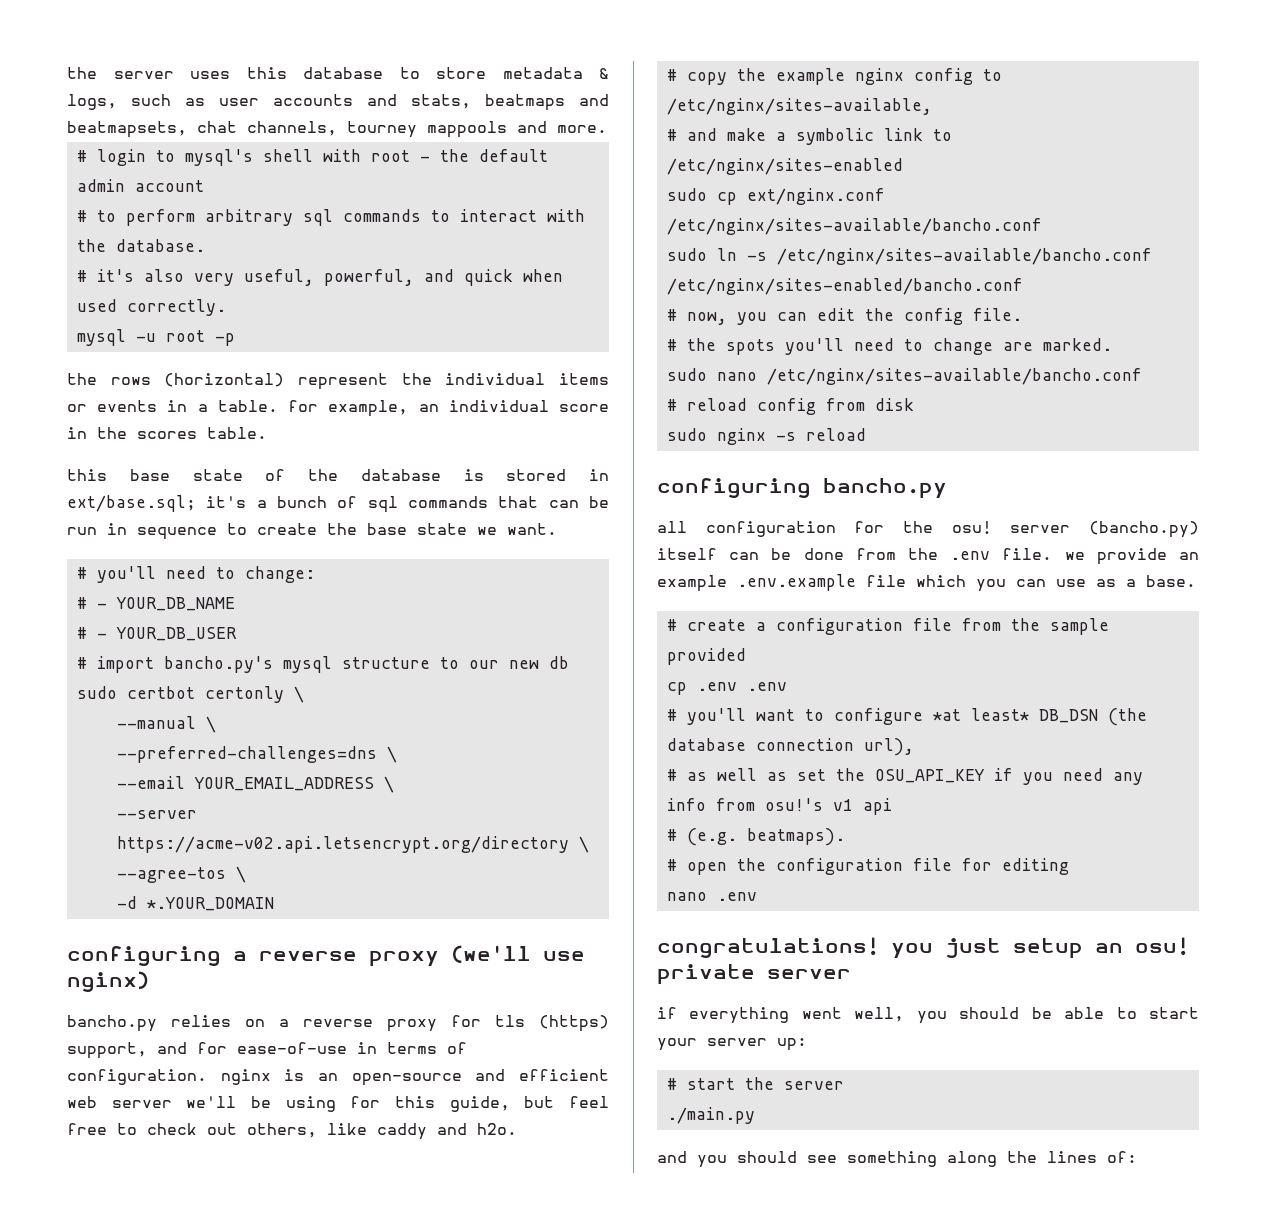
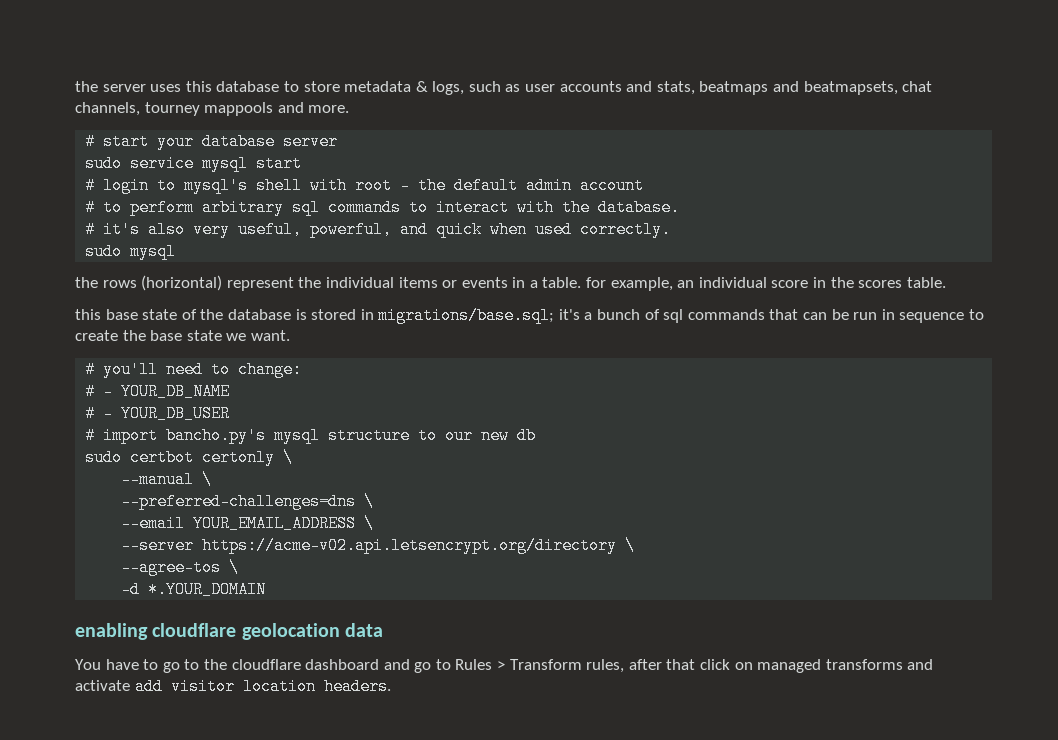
(607, 129) none -> [85,133,339,150] [85,155,303,172] // # start your database server // sudo service mysql start
[76,329,235,346] mysql -u root -p -> [85,243,177,260] sudo mysql
[67,495,196,512] ext/base.sql; -> [378,307,555,324] migrations/base.sql;
[67,945,585,967] [67,971,149,992] [67,1015,609,1032] [67,1042,467,1059] [67,1069,609,1086] [67,1096,609,1112] [67,1123,517,1140] [666,68,1002,85] [666,98,932,115] [666,128,952,145] [666,158,903,175] [666,188,885,205] [666,218,1042,235] [666,248,1152,265] [666,278,1023,295] [666,308,1022,325] [666,338,1112,355] [666,368,1142,385] [666,398,914,415] [666,428,866,445] [657,478,947,499] [657,521,1199,538] [657,548,1199,565] [657,574,1196,592] [666,618,1109,635] [666,648,746,665] [666,682,787,695] [666,708,1147,726] [666,738,914,756] [666,768,1143,785] [666,798,892,815] [666,828,845,846] [666,858,1069,875] [666,892,757,901] [657,937,1189,959] [657,964,851,985] [657,1007,1199,1024] [657,1038,807,1051] [666,1077,844,1090] [666,1107,755,1124] [657,1151,1137,1168] configuring a reverse proxy (we'll use nginx) // bancho.py relies on a reverse proxy for tls (https) support, and for ease-of-use in terms of configuration. nginx is an open-source and efficient web server we'll be using for this guide, but feel free to check out others, like caddy and h2o. // # copy the example nginx config to /etc/nginx/sites-available, // # and make a symbolic link to /etc/nginx/sites-enabled // sudo cp ext/nginx.conf /etc/nginx/sites-available/bancho.conf // sudo ln -s /etc/nginx/sites-available/bancho.conf /etc/nginx/sites-enabled/bancho.conf // # now, you can edit the config file. // # the spots you'll need to change are marked. // sudo nano /etc/nginx/sites-available/bancho.conf // # reload config from disk // sudo nginx -s reload // configuring bancho.py // all configuration for the osu! server (bancho.py) itself can be done from the .env file. we provide an example .env.example file which you can use as a base. // # create a configuration file from the sample provided // cp .env .env // # you'll want to configure *at least* DB_DSN (the database connection url), // # as well as set the OSU_API_KEY if you need any info from osu!'s v1 api // # (e.g. beatmaps). // # open the configuration file for editing // nano .env // congratulations! you just setup an osu! private server // if everything went well, you should be able to start your server up: // # start the server // ./main.py // and you should see something along the lines of: -> [75,623,384,640] [75,659,934,673] [75,678,391,695] enabling cloudflare geolocation data // You have to go to the cloudflare dashboard and go to Rules > Transform rules, after that click on managed transforms and activate add visitor location headers.

